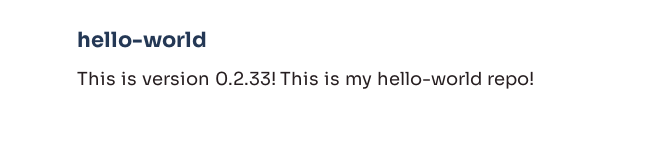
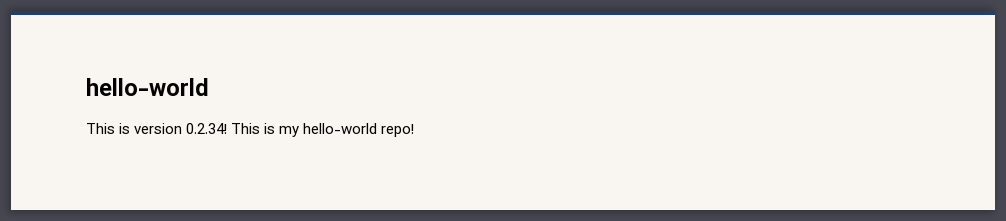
[214,71,276,86] 0.2.33! -> [186,123,228,134] 0.2.34!

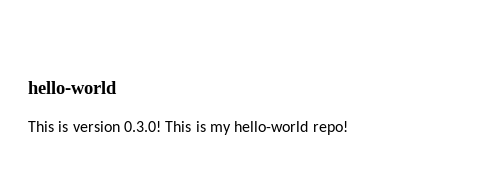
[186,123,228,134] 0.2.34! -> [123,121,161,132] 0.3.0!

